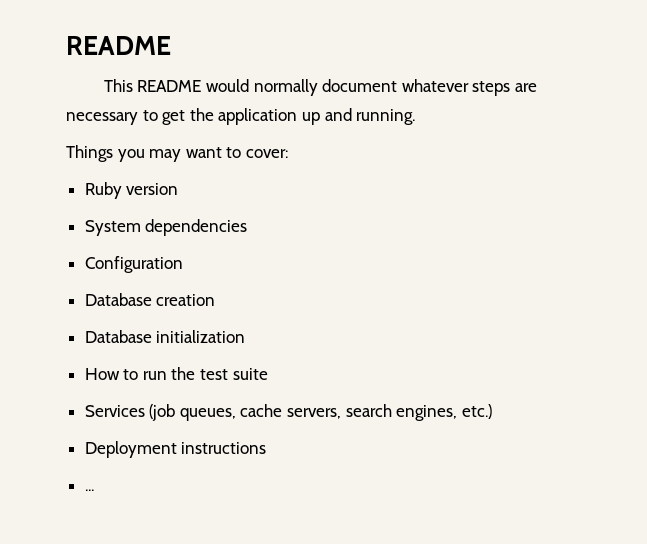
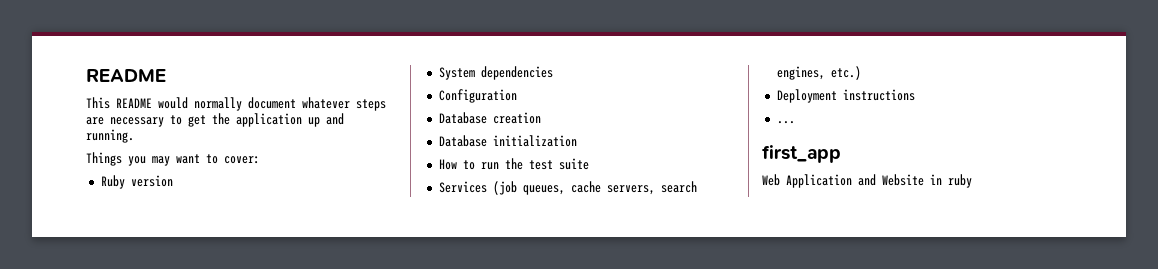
(94, 490) none -> [762,145,841,163] [762,174,972,188] // first_app // Web Application and Website in ruby

